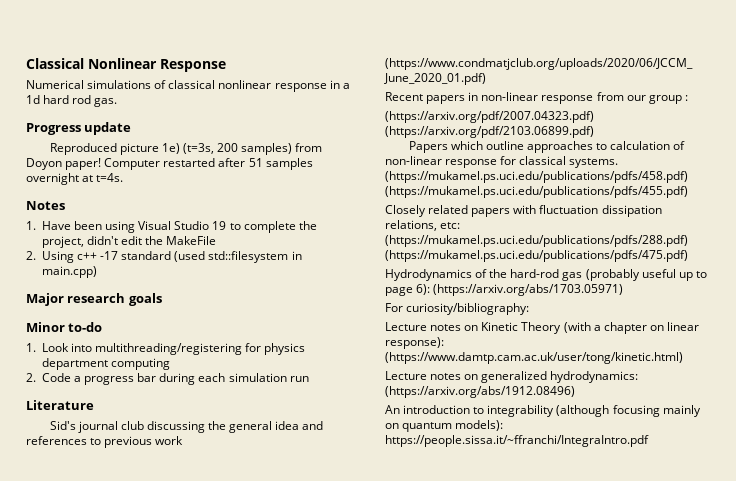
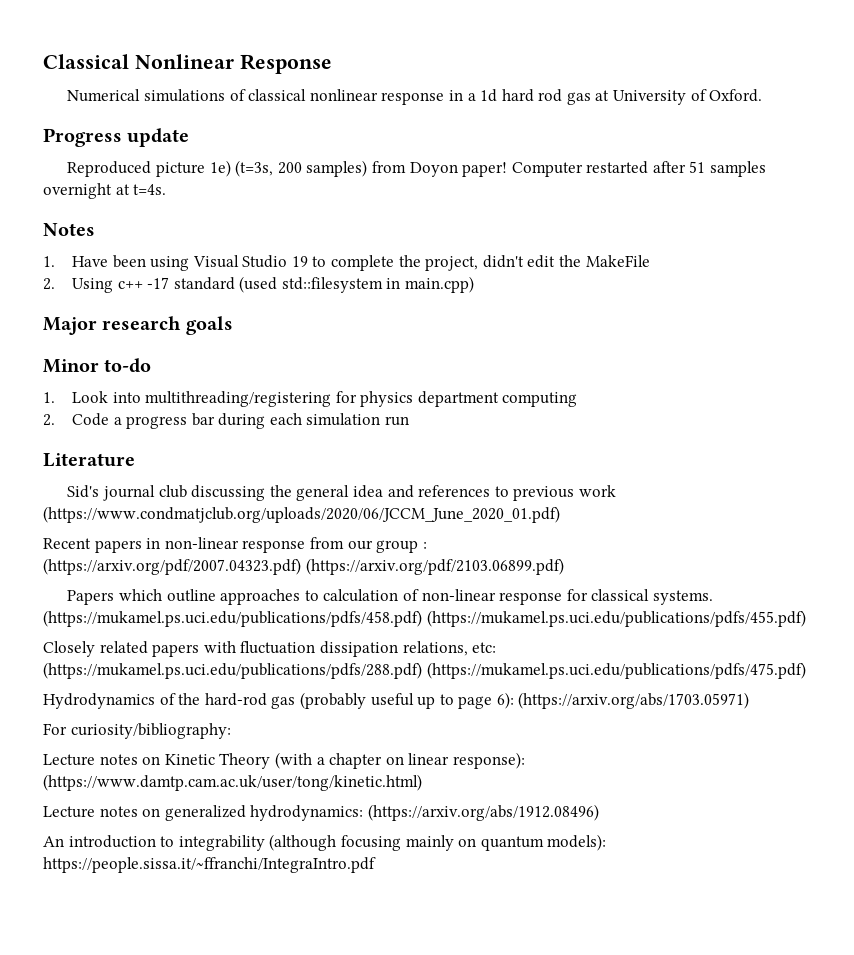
[94,98,118,107] gas. -> [566,89,763,105] gas at University of Oxford.

